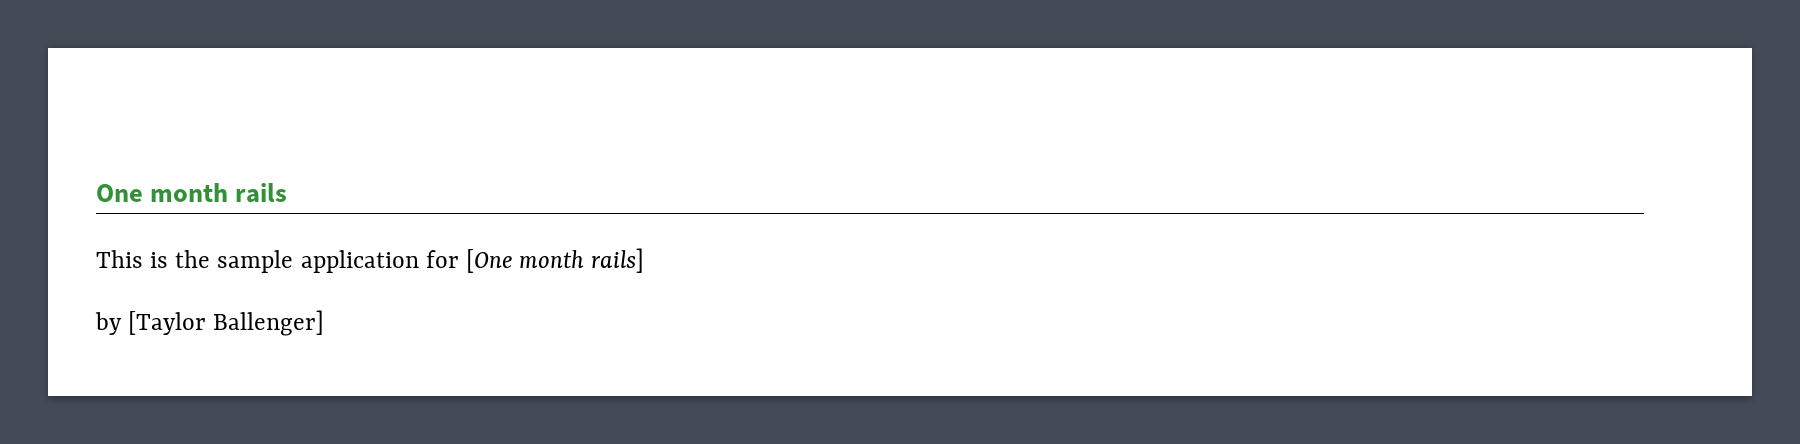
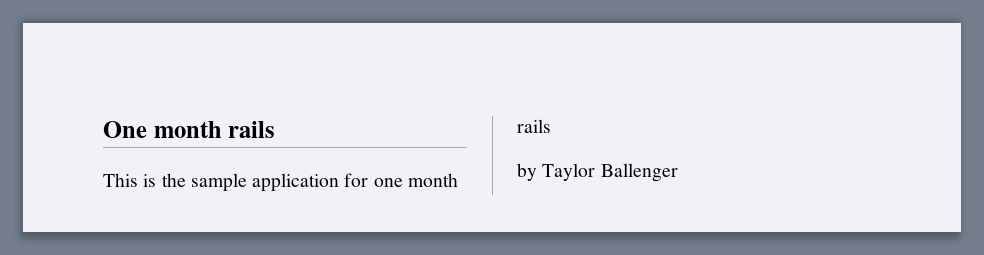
[465,248,645,273] [One month rails] -> [373,173,458,187] [517,119,551,133] one month rails
[128,310,325,336] [Taylor Ballenger] -> [542,163,678,182] Taylor Ballenger

